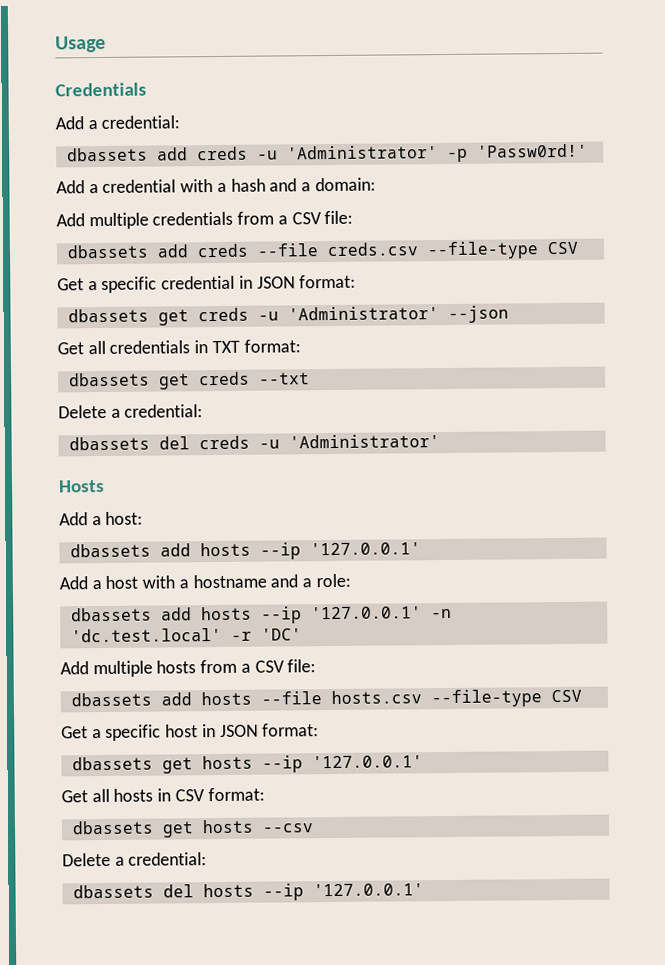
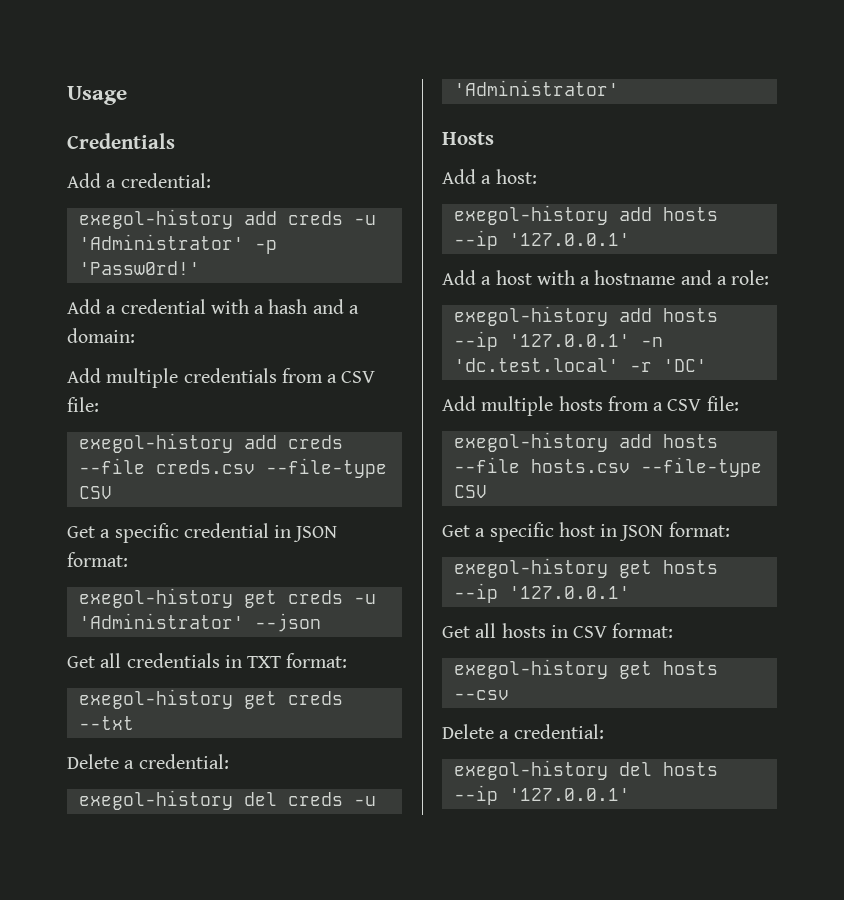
[66,147,148,162] dbassets -> [78,209,233,229] exegol-history
[66,244,149,259] dbassets -> [78,433,233,453] exegol-history
[67,308,149,323] dbassets -> [78,588,233,608] exegol-history
[68,372,150,387] dbassets -> [78,689,233,709] exegol-history
[68,436,150,451] dbassets -> [78,790,233,810] exegol-history
[69,543,151,558] dbassets -> [453,205,608,225] exegol-history
[70,607,152,622] dbassets -> [453,306,608,326] exegol-history
[70,692,152,707] dbassets -> [453,432,608,452] exegol-history
[71,756,153,771] dbassets -> [453,558,608,578] exegol-history
[71,820,154,835] dbassets -> [453,659,608,679] exegol-history
[72,884,154,899] dbassets -> [453,760,608,780] exegol-history

